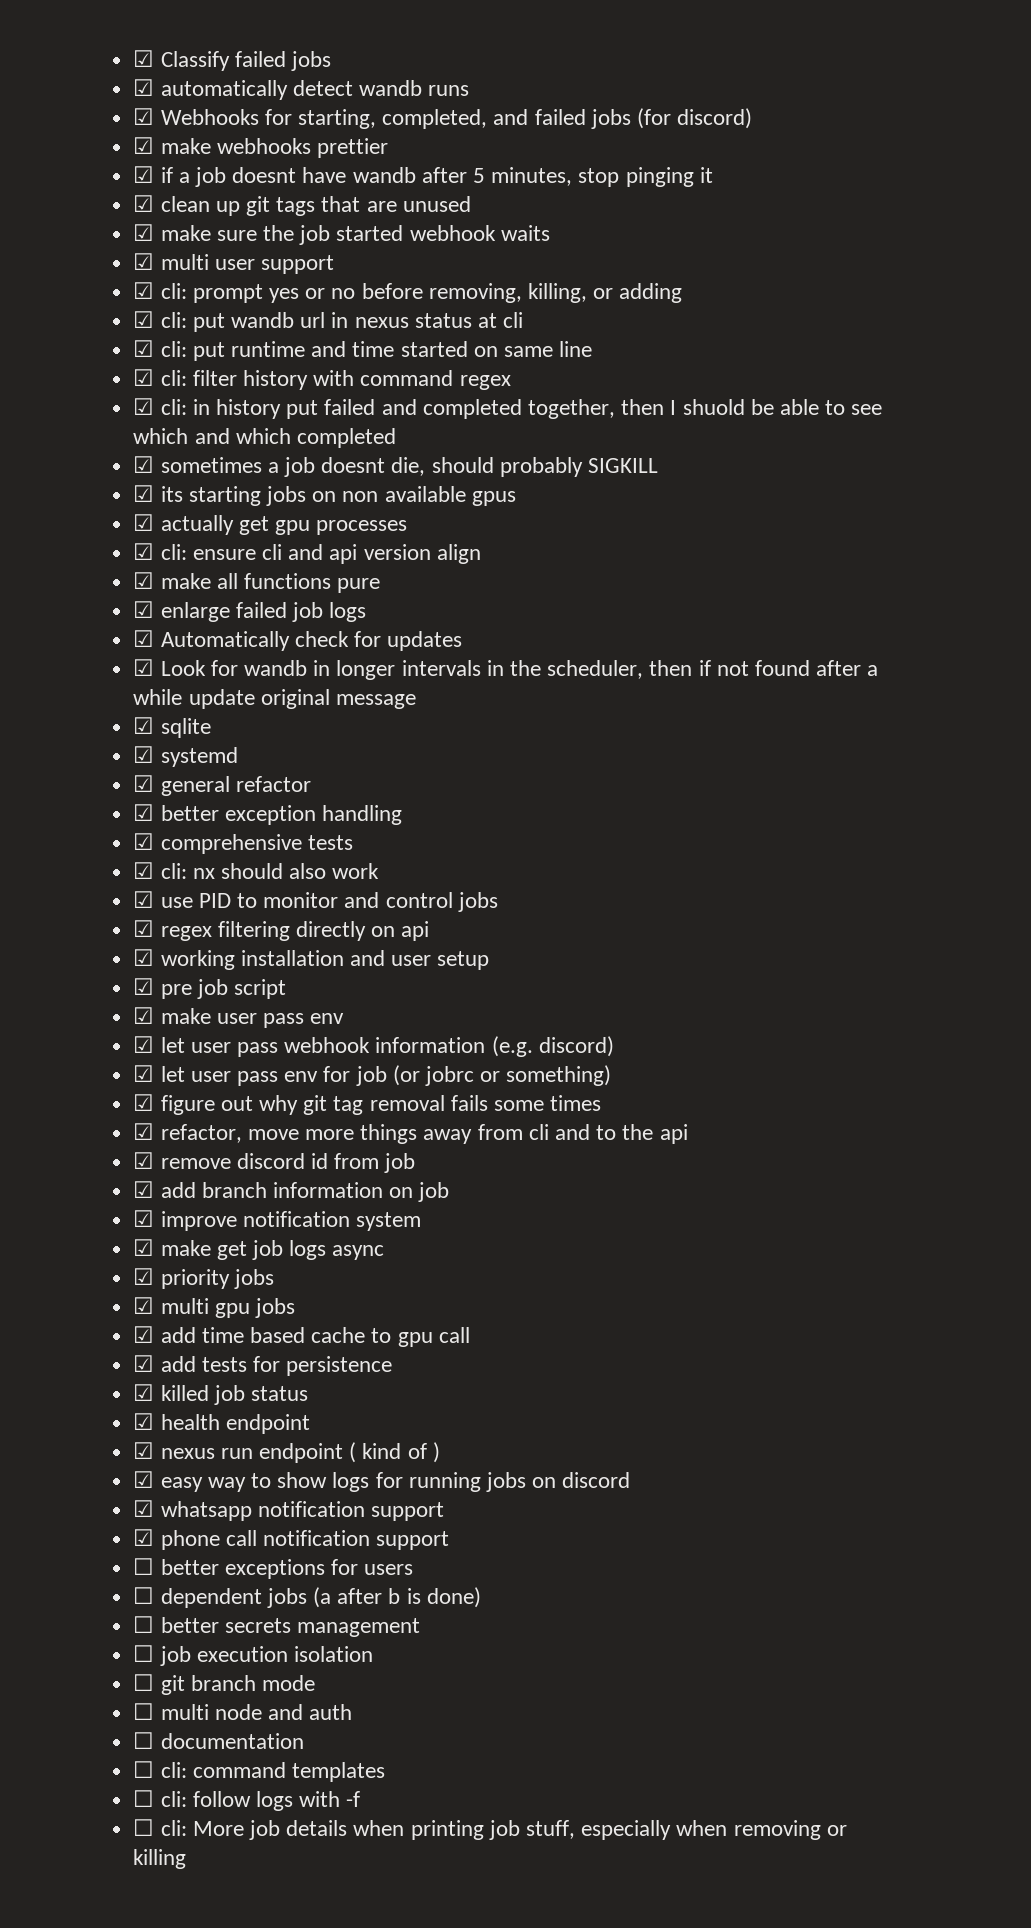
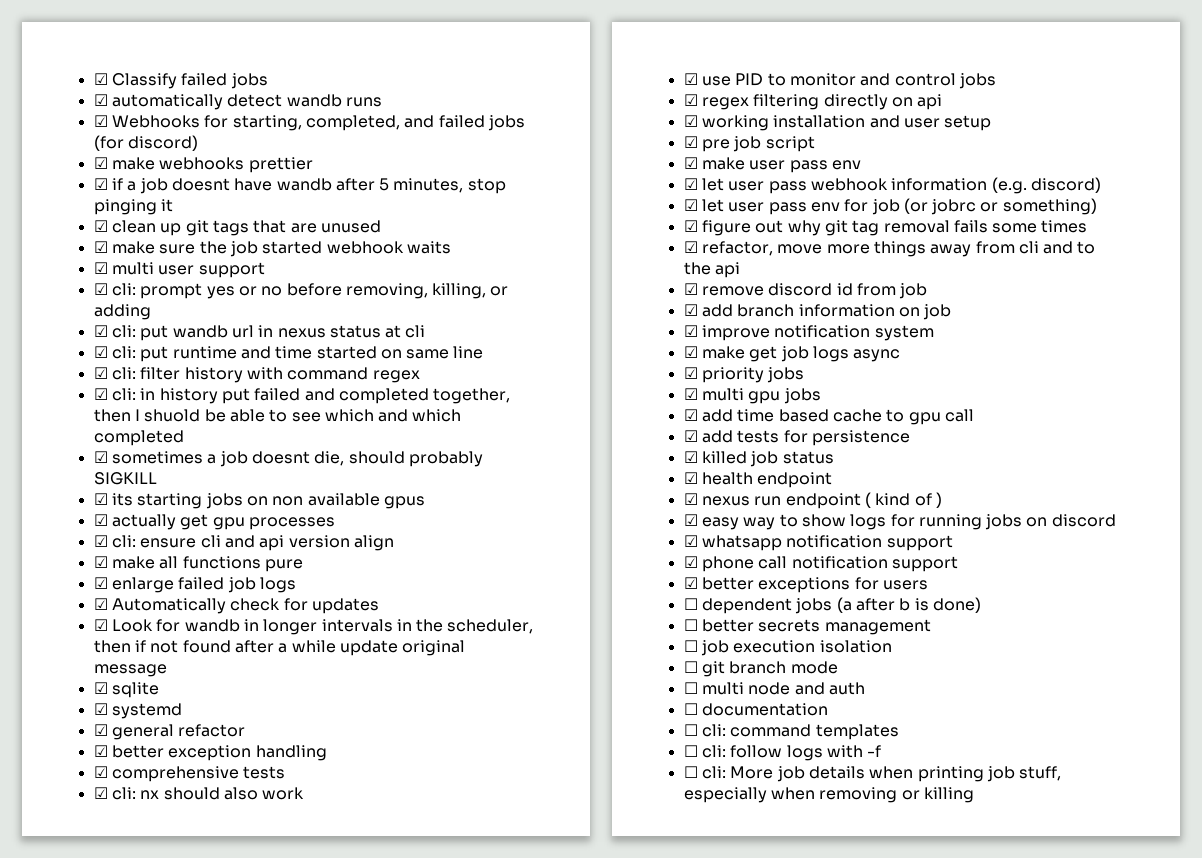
[133,1558,155,1575] ☐ -> [683,577,698,589] ☑

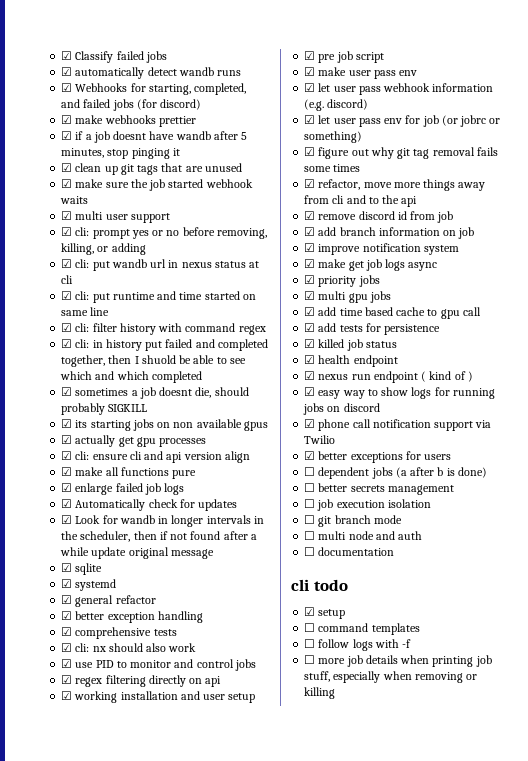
[683,535,953,551] // ☑ whatsapp notification support -> (380, 407) none
(958, 564) none -> [475,420,492,428] [304,435,336,444] via Twilio
[683,724,726,737] // ☐ cli: -> [291,579,348,591] [304,607,346,619] [304,623,316,632] // cli todo // ☑ setup // ☐
[701,745,726,758] cli: -> (316, 643) none
[701,766,774,779] cli: More -> [318,658,346,664] more

